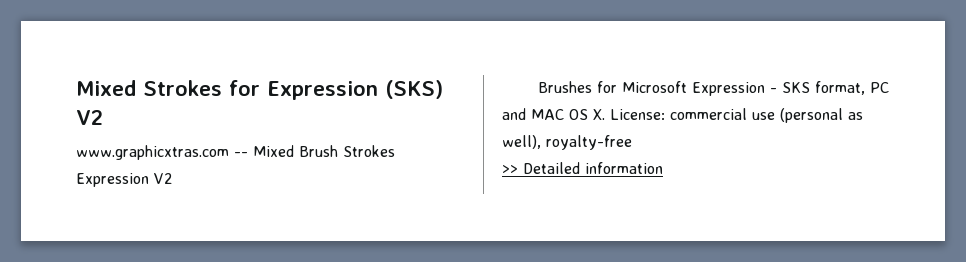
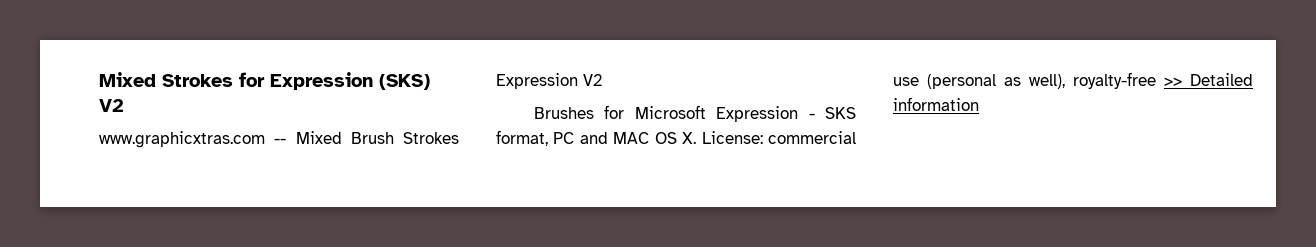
(632, 142) // -> (1156, 80) none

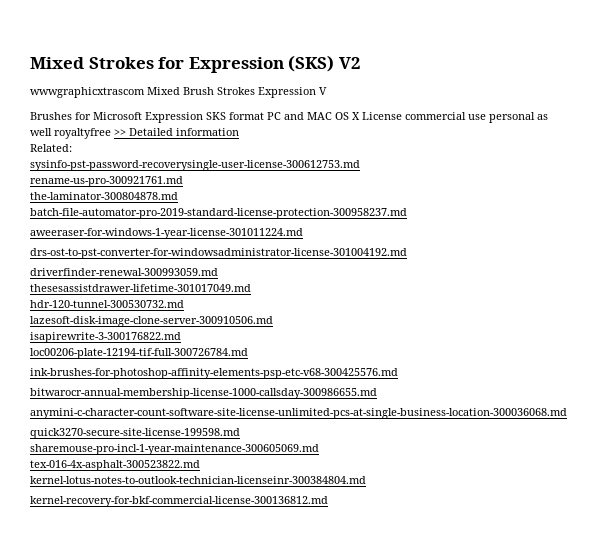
[99,131,287,148] www.graphicxtras.com -- -> [30,87,145,98] wwwgraphicxtrascom
[583,74,602,86] V2 -> [319,87,327,95] V
[808,107,856,119] [496,130,548,146] - SKS format, -> [206,112,264,120] SKS format
[682,131,856,144] [893,72,1253,89] [893,97,979,111] X. License: commercial use (personal as well), royalty-free >> Detailed information -> [352,112,548,123] [30,128,239,139] [30,144,72,152] [30,160,360,171] [30,176,183,187] [30,192,178,200] [30,208,407,219] [30,228,303,239] [30,248,407,259] [30,268,218,276] [30,284,251,292] [30,300,184,308] [30,316,273,327] [30,332,181,343] [30,348,248,359] [30,368,398,379] [30,388,377,399] [30,408,567,419] [30,428,240,439] [30,444,319,455] [30,460,200,471] [30,476,366,484] [30,496,328,507] X License commercial use personal as well royaltyfree >> Detailed information // Related: // sysinfo-pst-password-recoverysingle-user-license-300612753.md // rename-us-pro-300921761.md // the-laminator-300804878.md // batch-file-automator-pro-2019-standard-license-protection-300958237.md // aweeraser-for-windows-1-year-license-301011224.md // drs-ost-to-pst-converter-for-windowsadministrator-license-301004192.md // driverfinder-renewal-300993059.md // thesesassistdrawer-lifetime-301017049.md // hdr-120-tunnel-300530732.md // lazesoft-disk-image-clone-server-300910506.md // isapirewrite-3-300176822.md // loc00206-plate-12194-tif-full-300726784.md // ink-brushes-for-photoshop-affinity-elements-psp-etc-v68-300425576.md // bitwarocr-annual-membership-license-1000-callsday-300986655.md // anymini-c-character-count-software-site-license-unlimited-pcs-at-single-business-location-300036068.md // quick3270-secure-site-license-199598.md // sharemouse-pro-incl-1-year-maintenance-300605069.md // tex-016-4x-asphalt-300523822.md // kernel-lotus-notes-to-outlook-technician-licenseinr-300384804.md // kernel-recovery-for-bkf-commercial-license-300136812.md

